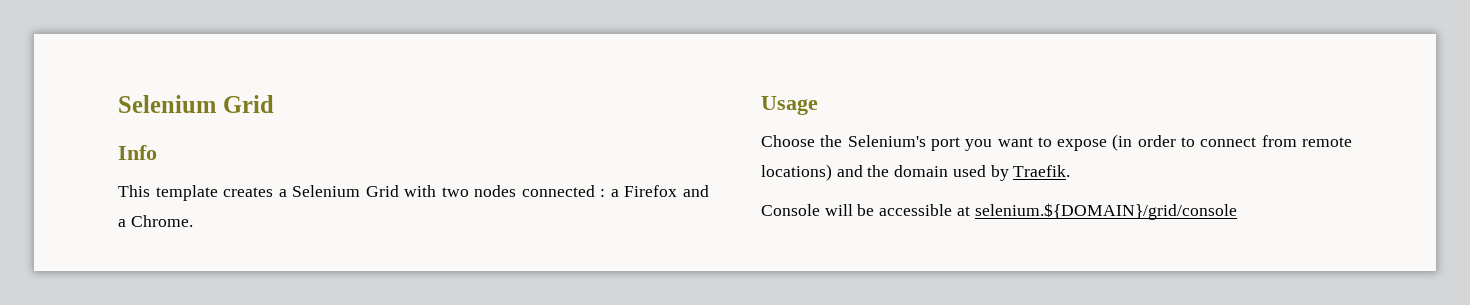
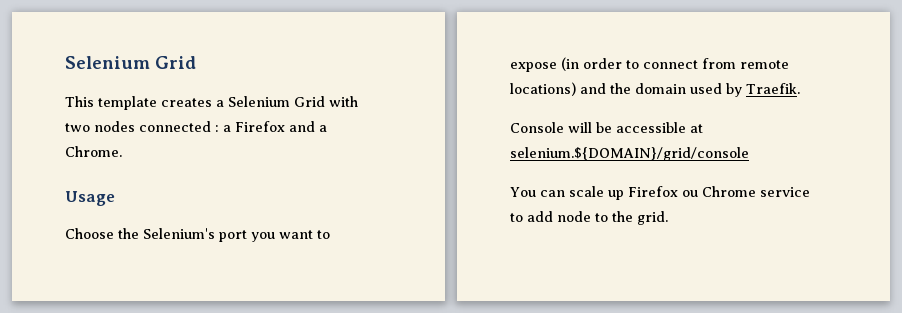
[118,95,274,113] [118,145,157,160] Selenium Grid // Info -> [65,56,196,69] Selenium Grid
(1237, 211) none -> [510,186,810,200] [510,211,668,225] // You can scale up Firefox ou Chrome service to add node to the grid.

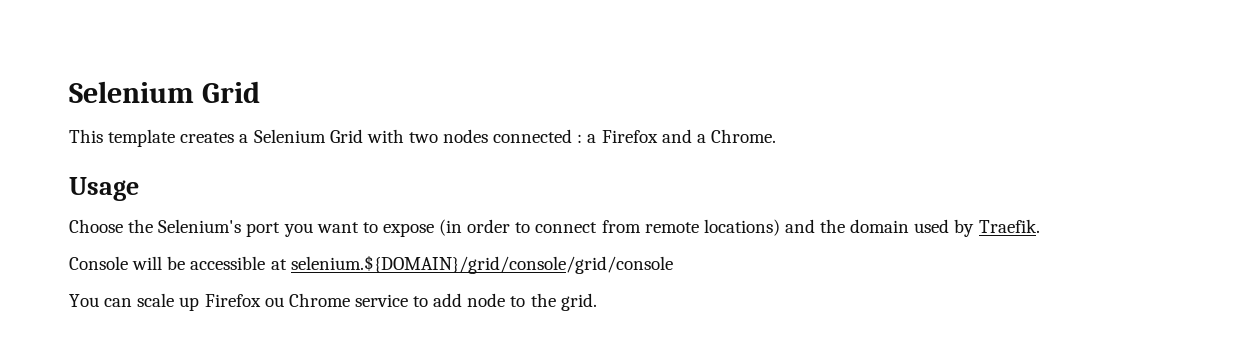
[510,147,749,161] selenium.${DOMAIN}/grid/console -> [290,255,673,274] selenium.${DOMAIN}/grid/console/grid/console

